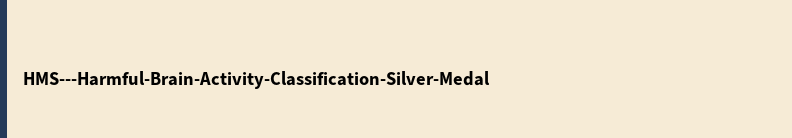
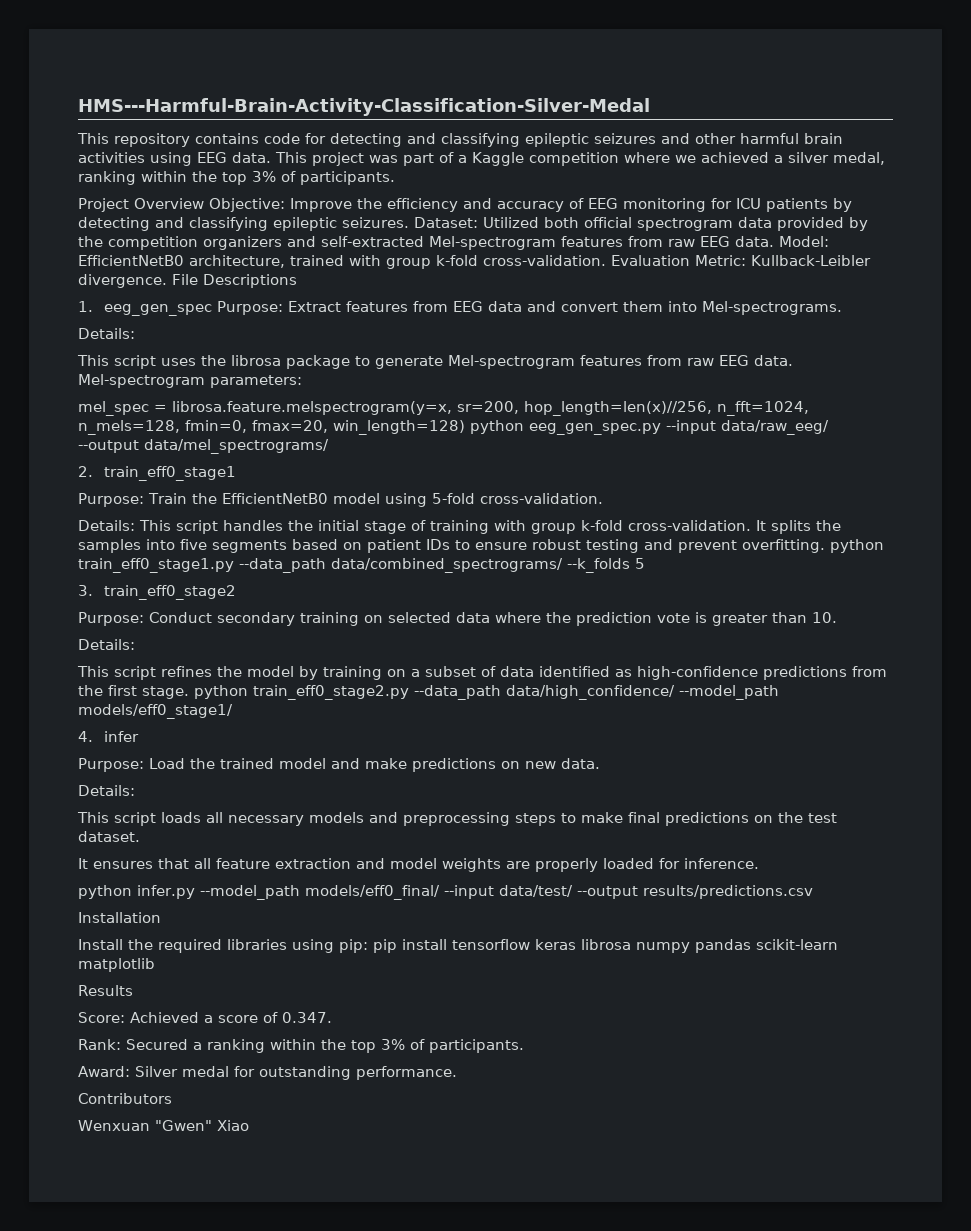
(490, 80) none -> [77,133,843,147] [78,152,885,166] [78,171,395,185] [78,198,852,212] [78,217,868,231] [78,236,829,250] [78,255,871,269] [78,274,297,288] [78,301,842,316] [78,328,135,339] [77,355,793,369] [78,374,302,388] [78,401,809,416] [78,420,829,435] [78,439,329,454] [78,466,236,481] [78,493,603,507] [78,520,841,534] [78,539,884,553] [78,558,645,573] [78,585,236,600] [78,612,837,626] [78,639,135,650] [77,666,887,680] [78,685,779,700] [78,704,233,719] [78,731,139,742] [78,758,600,772] [78,785,135,796] [77,812,837,826] [78,831,140,842] [78,858,759,872] [78,885,813,900] [78,912,161,923] [78,939,838,953] [78,958,155,972] [78,985,133,996] [78,1012,332,1023] [78,1039,524,1053] [78,1066,457,1080] [78,1093,172,1104] [78,1120,249,1131] // This repository contains code for detecting and classifying epileptic seizures and other harmful brain activities using EEG data. This project was part of a Kaggle competition where we achieved a silver medal, ranking within the top 3% of participants. // Project Overview Objective: Improve the efficiency and accuracy of EEG monitoring for ICU patients by detecting and classifying epileptic seizures. Dataset: Utilized both official spectrogram data provided by the competition organizers and self-extracted Mel-spectrogram features from raw EEG data. Model: EfficientNetB0 architecture, trained with group k-fold cross-validation. Evaluation Metric: Kullback-Leibler divergence. File Descriptions // 1. eeg_gen_spec Purpose: Extract features from EEG data and convert them into Mel-spectrograms. // Details: // This script uses the librosa package to generate Mel-spectrogram features from raw EEG data. Mel-spectrogram parameters: // mel_spec = librosa.feature.melspectrogram(y=x, sr=200, hop_length=len(x)//256, n_fft=1024, n_mels=128, fmin=0, fmax=20, win_length=128) python eeg_gen_spec.py --input data/raw_eeg/ --output data/mel_spectrograms/ // 2. train_eff0_stage1 // Purpose: Train the EfficientNetB0 model using 5-fold cross-validation. // Details: This script handles the initial stage of training with group k-fold cross-validation. It splits the samples into five segments based on patient IDs to ensure robust testing and prevent overfitting. python train_eff0_stage1.py --data_path data/combined_spectrograms/ --k_folds 5 // 3. train_eff0_stage2 // Purpose: Conduct secondary training on selected data where the prediction vote is greater than 10. // Details: // This script refines the model by training on a subset of data identified as high-confidence predictions from the first stage. python train_eff0_stage2.py --data_path data/high_confidence/ --model_path models/eff0_stage1/ // 4. infer // Purpose: Load the trained model and make predictions on new data. // Details: // This script loads all necessary models and preprocessing steps to make final predictions on the test dataset. // It ensures that all feature extraction and model weights are properly loaded for inference. // python infer.py --model_path models/eff0_final/ --input data/test/ --output results/predictions.csv // Installation // Install the required libraries using pip: pip install tensorflow keras librosa numpy pandas scikit-learn matplotlib // Results // Score: Achieved a score of 0.347. // Rank: Secured a ranking within the top 3% of participants. // Award: Silver medal for outstanding performance. // Contributors // Wenxuan "Gwen" Xiao

